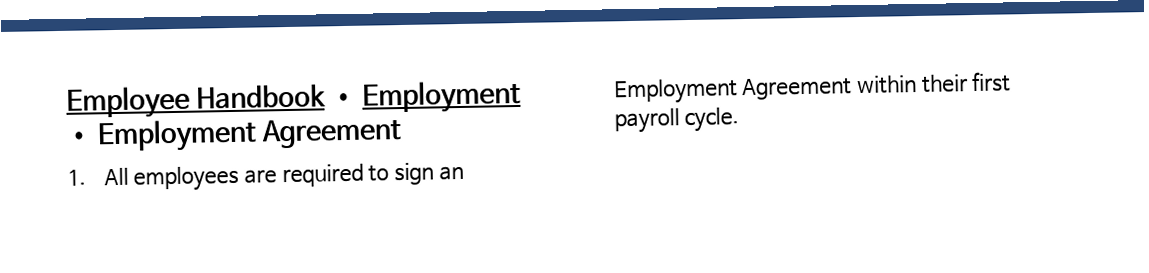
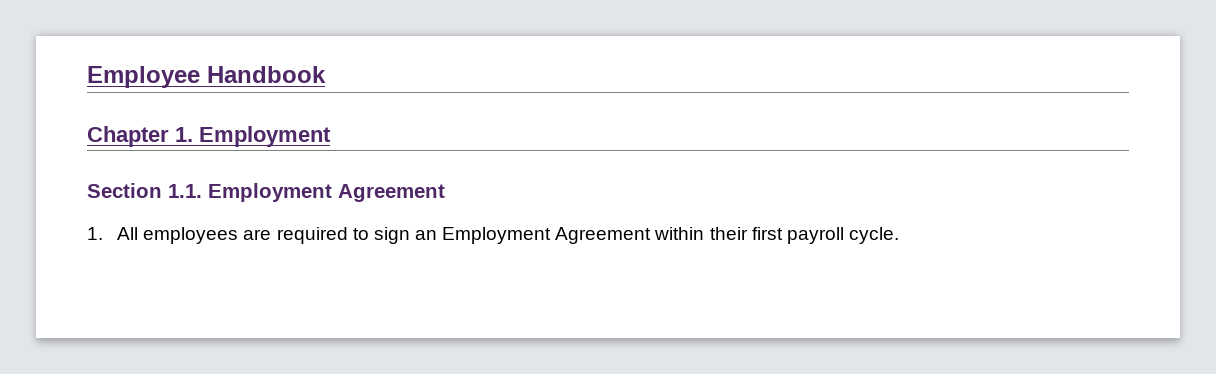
[331,79,522,114] [66,131,92,144] • Employment • -> [87,126,331,147] [87,183,202,198] // Chapter 1. Employment // Section 1.1.

